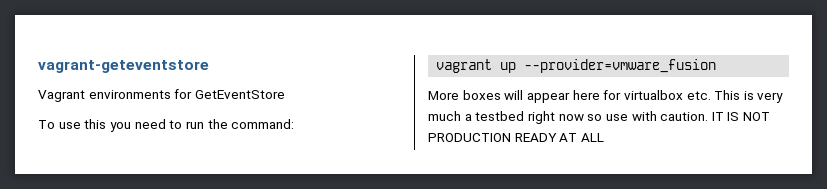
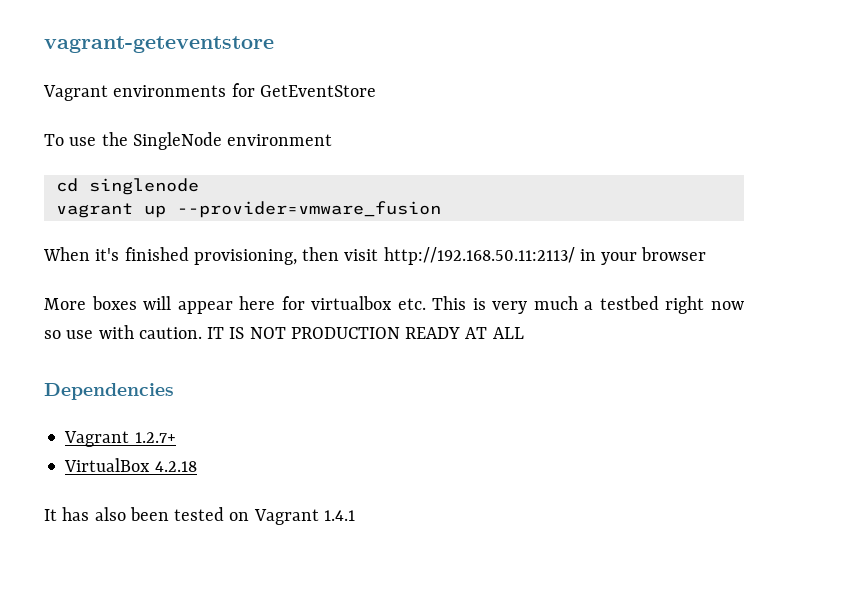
[84,119,295,132] [436,59,717,73] this you need to run the command: // vagrant up --provider=vmware_fusion -> [101,132,333,150] [55,178,199,195] [55,201,441,218] [43,247,707,265] the SingleNode environment // cd singlenode // vagrant up --provider=vmware_fusion // When it's finished provisioning, then visit http://192.168.50.11:2113/ in your browser
(604, 137) none -> [44,383,174,400] [64,431,176,447] [64,458,197,472] [44,507,355,525] // Dependencies // Vagrant 1.2.7+ // VirtualBox 4.2.18 // It has also been tested on Vagrant 1.4.1

